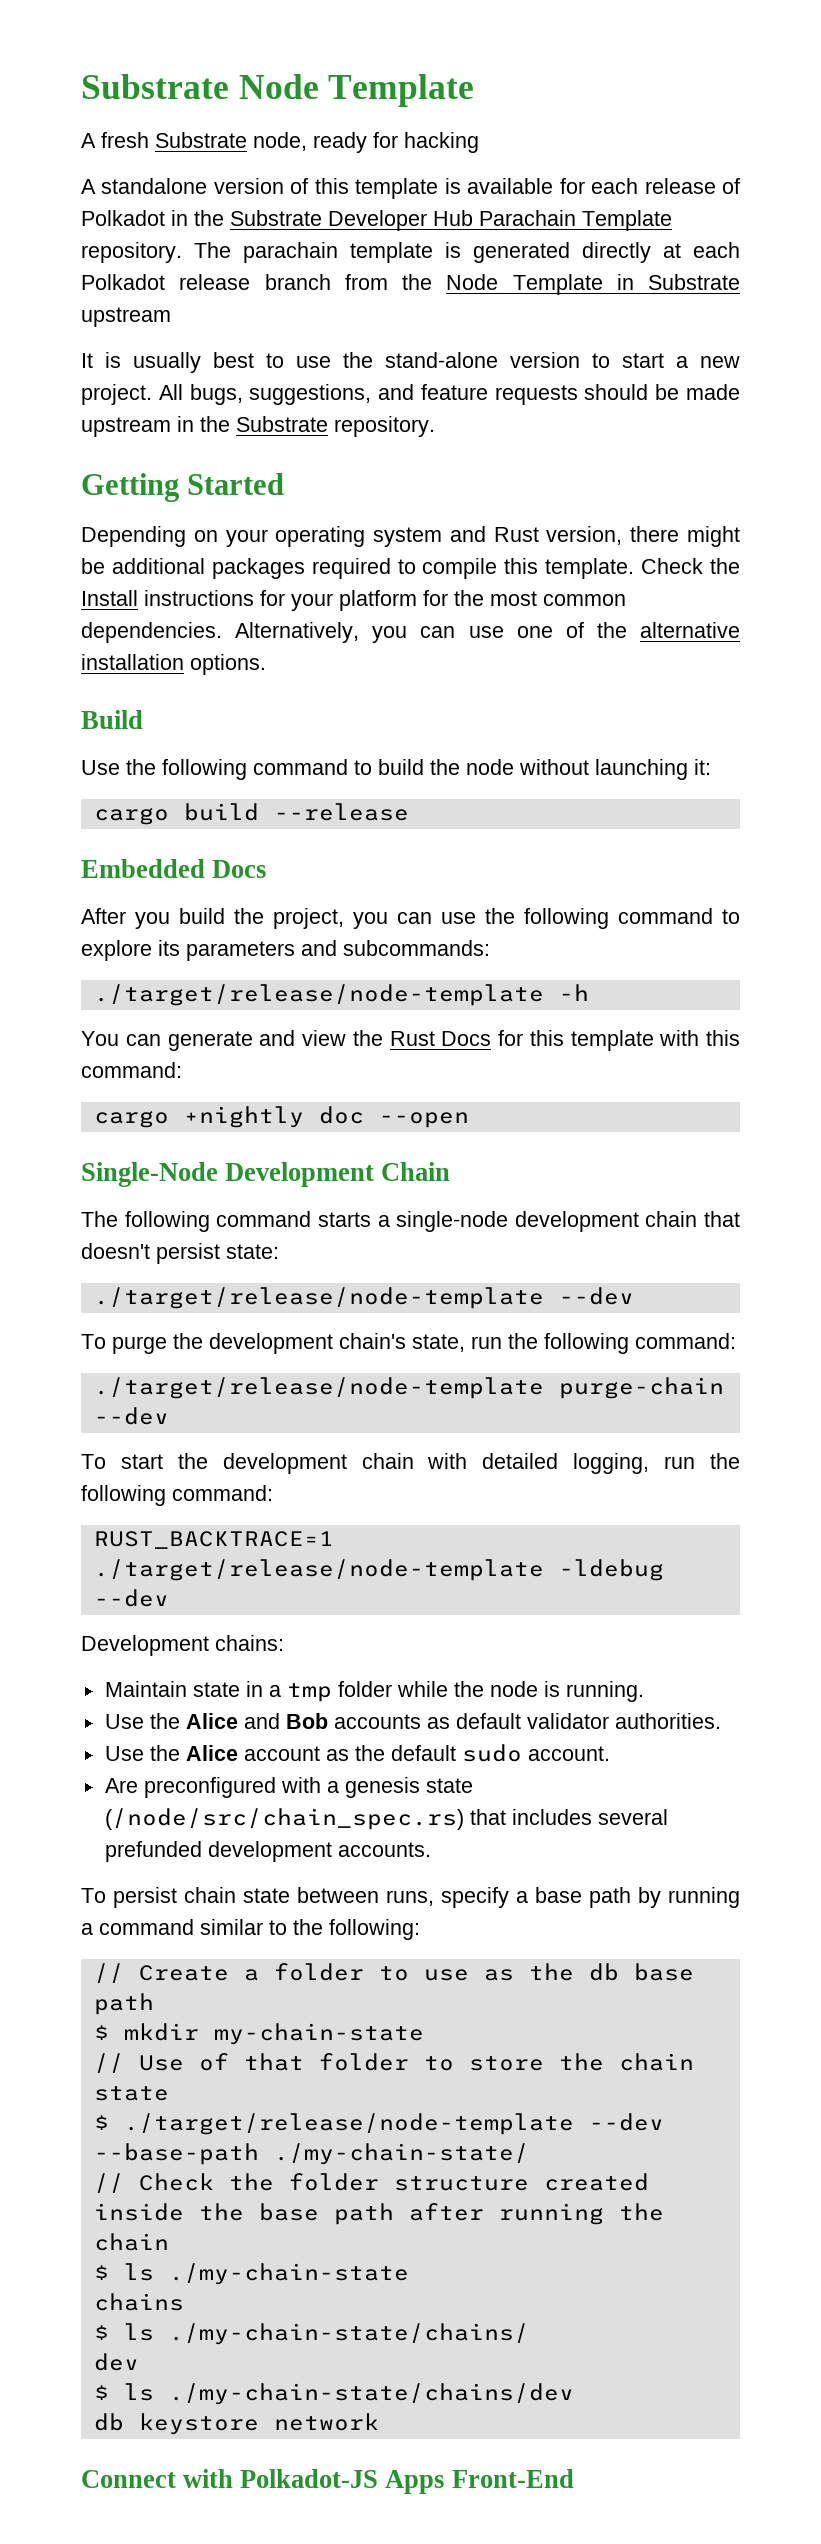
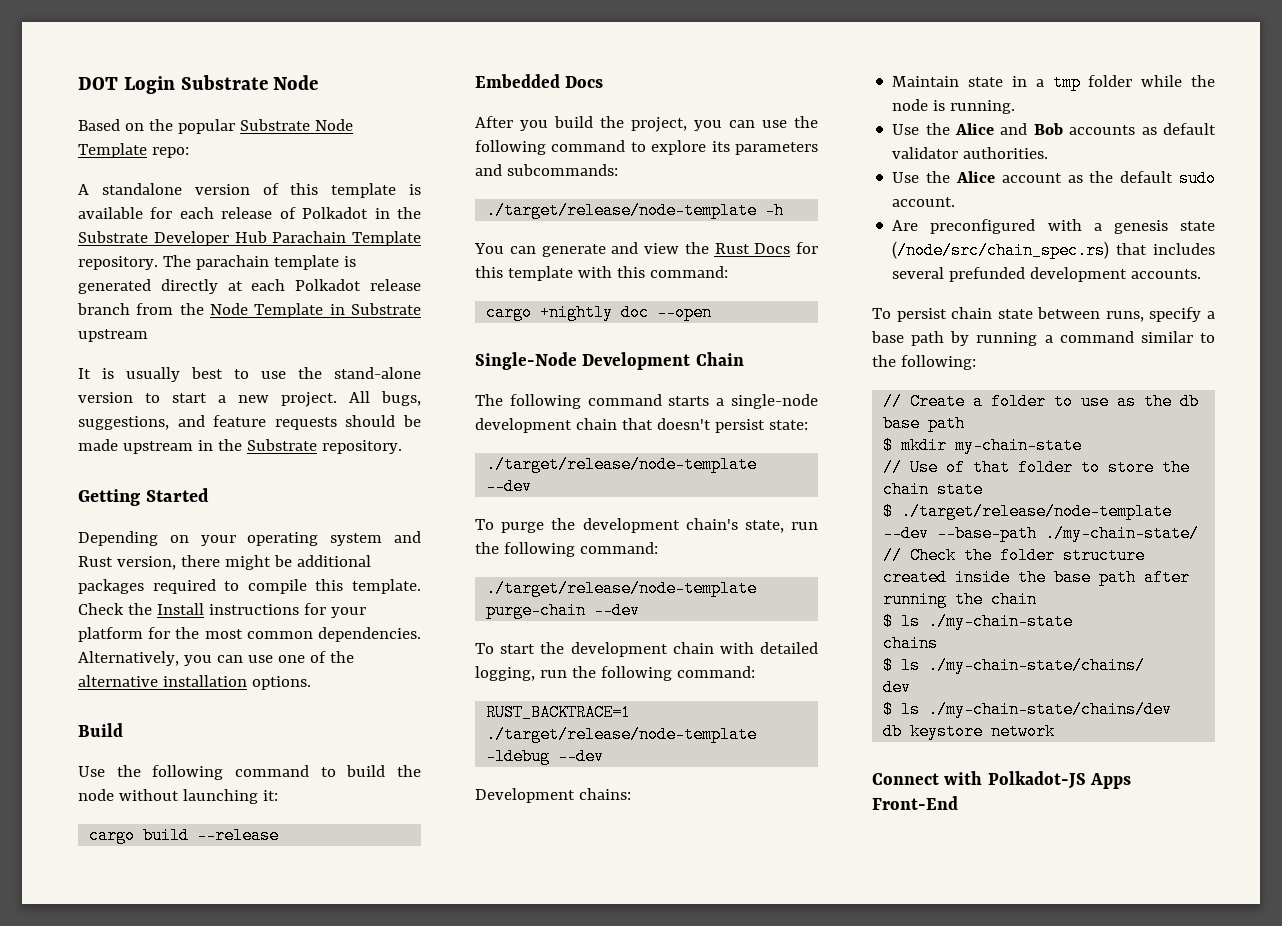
[81,74,475,107] [81,132,479,153] Substrate Node Template // A fresh Substrate node, ready for hacking -> [78,75,319,94] [78,119,353,134] [78,143,189,158] DOT Login Substrate Node // Based on the popular Substrate Node Template repo:

